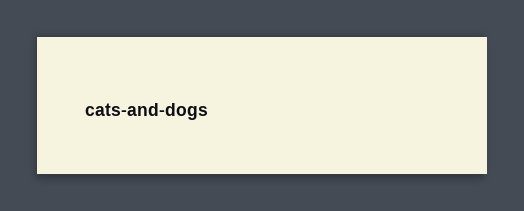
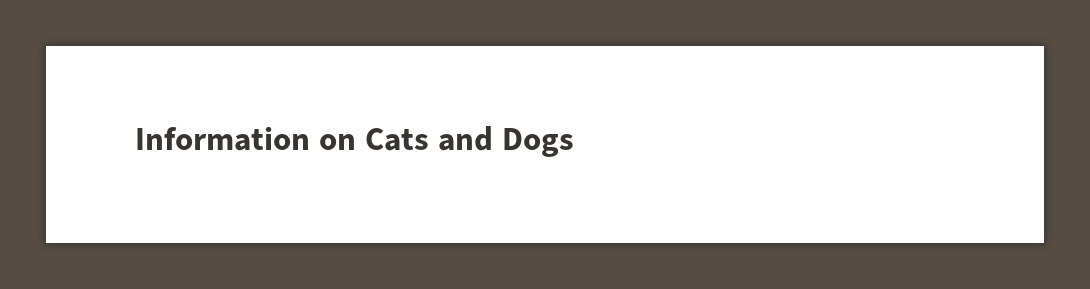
[85,103,208,120] cats-and-dogs -> [135,126,574,157] Information on Cats and Dogs

